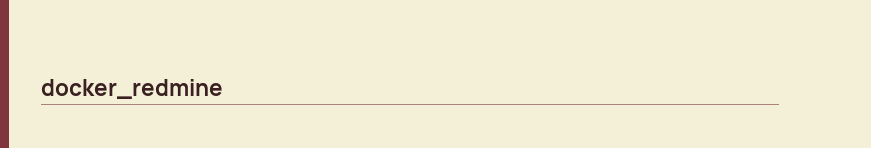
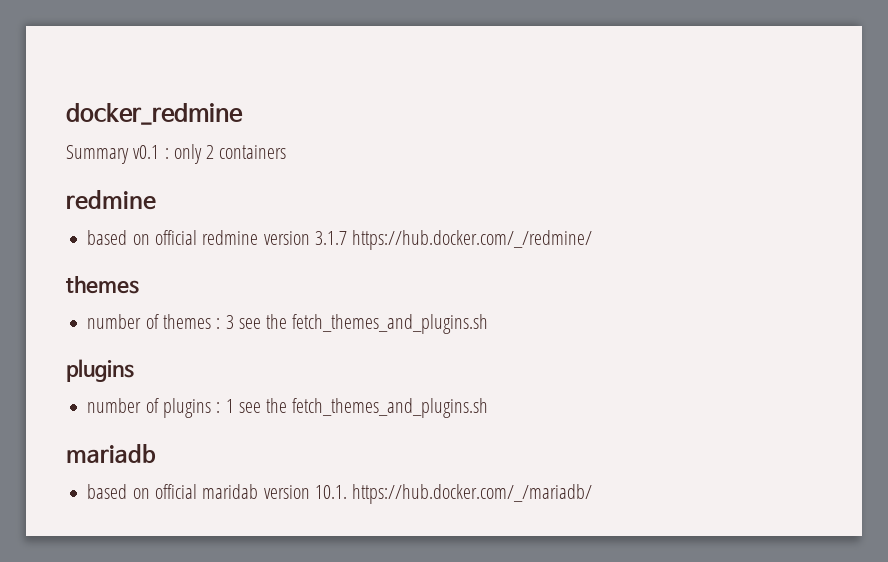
(223, 89) none -> [66,144,287,164] [66,190,156,210] [87,230,593,250] [66,276,139,294] [87,314,489,334] [66,359,134,382] [87,398,489,418] [66,444,156,463] [87,484,593,504] // Summary v0.1 : only 2 containers // redmine // based on official redmine version 3.1.7 https://hub.docker.com/_/redmine/ // themes // number of themes : 3 see the fetch_themes_and_plugins.sh // plugins // number of plugins : 1 see the fetch_themes_and_plugins.sh // mariadb // based on official maridab version 10.1. https://hub.docker.com/_/mariadb/

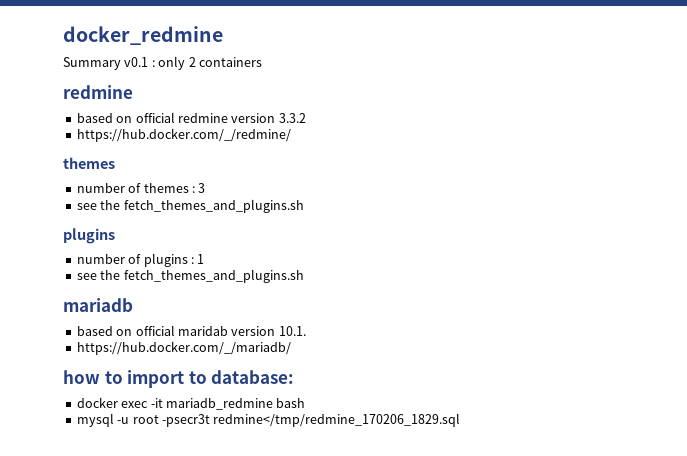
[314,231,347,245] 3.1.7 -> [278,113,306,123] 3.3.2 //
(234, 322) none -> (206, 188) //
(234, 406) none -> (205, 259) //
(347, 492) none -> (306, 331) //
(593, 494) none -> [63,370,295,388] [76,397,306,410] [76,413,461,427] // how to import to database: // docker exec -it mariadb_redmine bash // mysql -u root -psecr3t redmine</tmp/redmine_170206_1829.sql

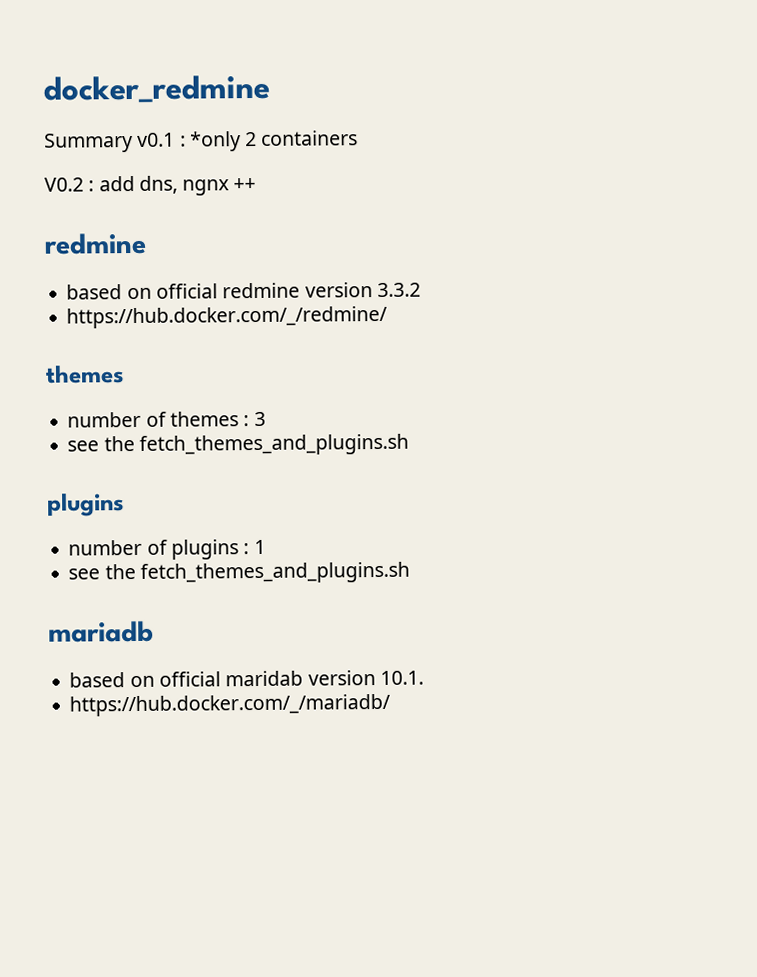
[158,56,186,70] only -> [189,131,241,152] *only
(262, 62) none -> [44,175,257,196] // V0.2 : add dns, ngnx ++
[63,370,295,388] [76,397,306,410] [76,413,461,427] // how to import to database: // docker exec -it mariadb_redmine bash // mysql -u root -psecr3t redmine</tmp/redmine_170206_1829.sql -> (392, 705) none

